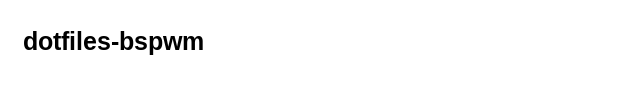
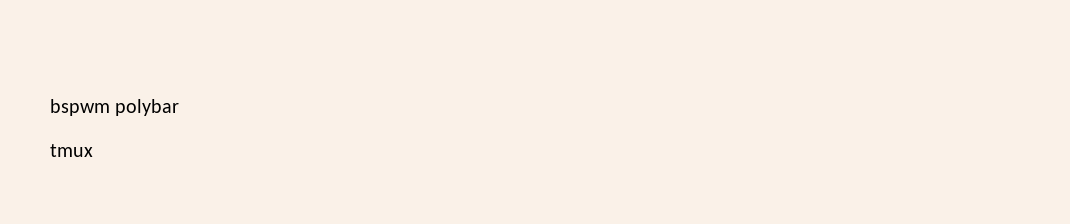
[23,31,204,55] dotfiles-bspwm -> [50,99,180,116] [50,144,93,157] bspwm polybar // tmux

